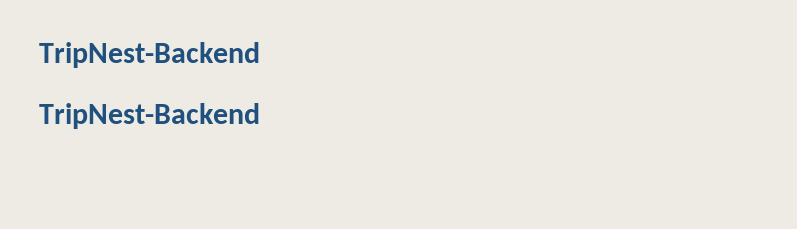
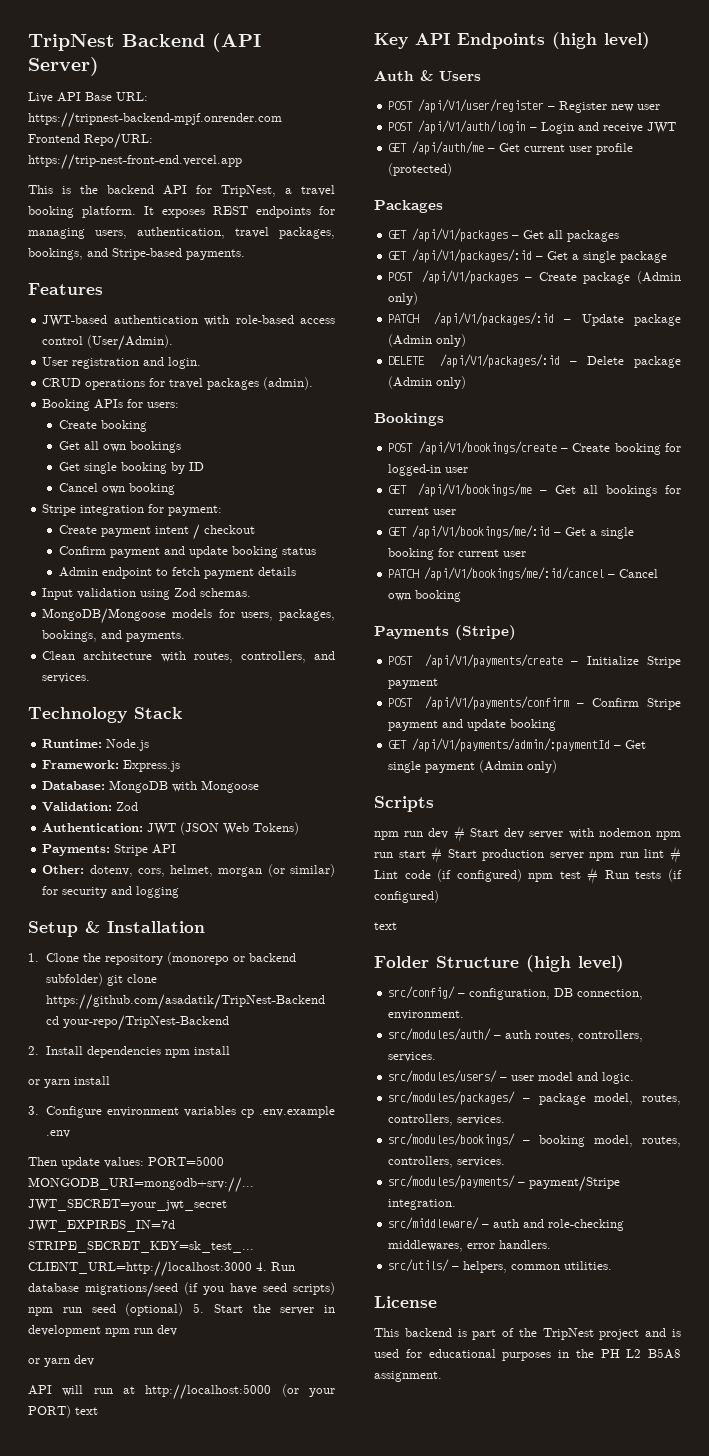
[39,42,260,68] [39,103,260,129] TripNest-Backend // TripNest-Backend -> [28,33,261,52] [28,57,99,76] [28,92,148,103] [28,112,282,128] [28,133,153,149] [28,154,242,170] [28,185,335,197] [28,206,335,218] [28,227,335,239] [28,248,245,260] [28,283,103,295] [42,315,335,327] [42,335,174,351] [42,357,202,369] [42,377,314,390] [42,399,180,411] [58,420,147,432] [58,441,181,453] [58,462,204,474] [58,483,175,495] [42,504,223,516] [58,524,255,540] [58,546,316,558] [58,567,296,579] [42,588,252,600] [42,608,336,624] [42,630,186,642] [42,651,335,663] [42,673,91,683] [28,707,182,723] [42,739,150,751] [42,760,181,772] [42,780,260,793] [42,802,139,812] [42,822,300,835] [42,844,177,856] [42,864,335,877] [42,886,180,898] [28,921,205,937] [28,952,296,965] [45,973,157,986] [45,994,325,1010] [45,1015,229,1031] [28,1046,230,1058] [28,1076,110,1088] [28,1106,335,1118] [45,1130,70,1138] [28,1156,224,1169] [28,1177,254,1193] [28,1199,227,1211] [28,1220,175,1232] [28,1241,254,1253] [28,1261,295,1277] [28,1282,335,1298] [28,1303,335,1316] [28,1325,177,1337] [28,1355,94,1367] [28,1384,335,1400] [28,1405,98,1418] [374,32,650,49] [374,70,481,81] [388,99,661,113] [388,120,677,134] [388,141,634,155] [388,163,453,176] [374,200,443,213] [388,228,620,242] [388,249,668,263] [388,270,681,284] [388,292,419,305] [388,312,681,326] [388,334,467,347] [388,354,681,368] [388,376,467,389] [374,413,444,426] [388,441,681,455] [388,464,469,476] [388,483,681,497] [388,507,457,515] [388,525,635,539] [388,548,527,560] [388,567,659,581] [388,590,462,602] [374,625,516,640] [388,654,681,668] [388,678,439,689] [388,696,681,710] [388,719,557,731] [388,738,647,752] [388,760,558,773] [374,796,434,812] [374,825,681,842] [374,846,681,863] [374,867,682,884] [374,890,439,903] [374,922,397,930] [374,955,624,972] [388,986,644,1000] [388,1010,465,1020] [388,1028,644,1042] [388,1052,437,1062] [388,1070,635,1084] [388,1091,681,1105] [388,1114,506,1126] [388,1133,681,1147] [388,1156,506,1168] [388,1175,621,1192] [388,1199,457,1210] [388,1217,625,1231] [388,1240,552,1252] [388,1259,613,1273] [374,1296,437,1308] [374,1328,681,1340] [374,1348,681,1361] [374,1371,442,1382] TripNest Backend (API Server) // Live API Base URL: https://tripnest-backend-mpjf.onrender.com Frontend Repo/URL: https://trip-nest-front-end.vercel.app // This is the backend API for TripNest, a travel booking platform. It exposes REST endpoints for managing users, authentication, travel packages, bookings, and Stripe‑based payments. // Features // JWT‑based authentication with role‑based access control (User/Admin). // User registration and login. // CRUD operations for travel packages (admin). // Booking APIs for users: // Create booking // Get all own bookings // Get single booking by ID // Cancel own booking // Stripe integration for payment: // Create payment intent / checkout // Confirm payment and update booking status // Admin endpoint to fetch payment details // Input validation using Zod schemas. // MongoDB/Mongoose models for users, packages, bookings, and payments. // Clean architecture with routes, controllers, and services. // Technology Stack // Runtime: Node.js // Framework: Express.js // Database: MongoDB with Mongoose // Validation: Zod // Authentication: JWT (JSON Web Tokens) // Payments: Stripe API // Other: dotenv, cors, helmet, morgan (or similar) for security and logging // Setup & Installation // 1. Clone the repository (monorepo or backend subfolder) git clone https://github.com/asadatik/TripNest-Backend cd your-repo/TripNest-Backend // 2. Install dependencies npm install // or yarn install // 3. Configure environment variables cp .env.example .env // Then update values: PORT=5000 MONGODB_URI=mongodb+srv://... JWT_SECRET=your_jwt_secret JWT_EXPIRES_IN=7d STRIPE_SECRET_KEY=sk_test_... CLIENT_URL=http://localhost:3000 4. Run database migrations/seed (if you have seed scripts) npm run seed (optional) 5. Start the server in development npm run dev // or yarn dev // API will run at http://localhost:5000 (or your PORT) text // Key API Endpoints (high level) // Auth & Users // POST /api/V1/user/register – Register new user // POST /api/V1/auth/login – Login and receive JWT // GET /api/auth/me – Get current user profile (protected) // Packages // GET /api/V1/packages – Get all packages // GET /api/V1/packages/:id – Get a single package // POST /api/V1/packages – Create package (Admin only) // PATCH /api/V1/packages/:id – Update package (Admin only) // DELETE /api/V1/packages/:id – Delete package (Admin only) // Bookings // POST /api/V1/bookings/create – Create booking for logged‑in user // GET /api/V1/bookings/me – Get all bookings for current user // GET /api/V1/bookings/me/:id – Get a single booking for current user // PATCH /api/V1/bookings/me/:id/cancel – Cancel own booking // Payments (Stripe) // POST /api/V1/payments/create – Initialize Stripe payment // POST /api/V1/payments/confirm – Confirm Stripe payment and update booking // GET /api/V1/payments/admin/:paymentId – Get single payment (Admin only) // Scripts // npm run dev # Start dev server with nodemon npm run start # Start production server npm run lint # Lint code (if configured) npm test # Run tests (if configured) // text // Folder Structure (high level) // src/config/ – configuration, DB connection, environment. // src/modules/auth/ – auth routes, controllers, services. // src/modules/users/ – user model and logic. // src/modules/packages/ – package model, routes, controllers, services. // src/modules/bookings/ – booking model, routes, controllers, services. // src/modules/payments/ – payment/Stripe integration. // src/middleware/ – auth and role‑checking middlewares, error handlers. // src/utils/ – helpers, common utilities. // License // This backend is part of the TripNest project and is used for educational purposes in the PH L2 B5A8 assignment.

